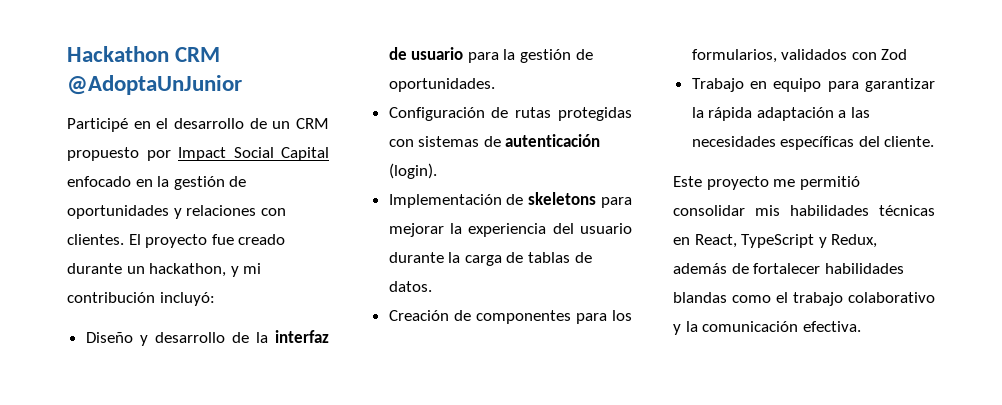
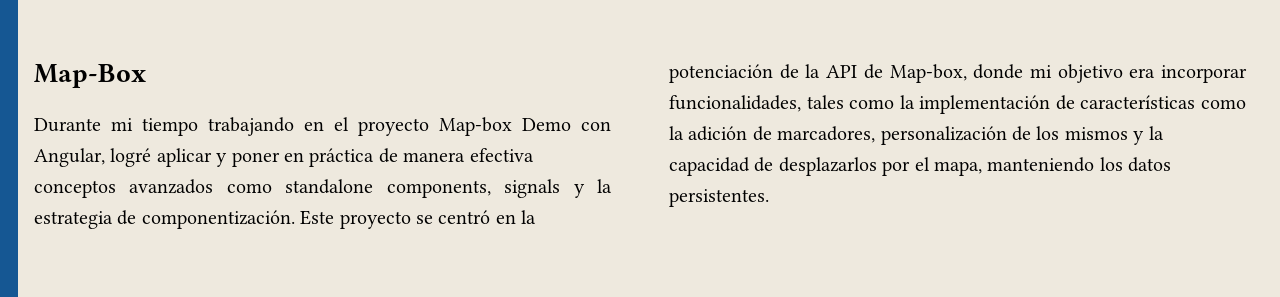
[67,46,221,62] [67,75,242,95] [67,118,329,132] [67,147,329,161] [67,176,247,190] [67,205,286,219] [67,234,286,248] [67,263,262,277] [67,292,215,306] [85,330,329,346] [388,47,593,63] [388,78,495,92] [388,107,632,121] [388,134,601,147] [388,163,437,179] [388,192,632,208] [388,223,632,237] [388,252,592,266] [388,281,432,292] [388,310,632,324] [691,49,908,63] [691,78,935,92] [691,107,871,121] [691,136,935,150] [673,176,860,190] [673,205,935,216] [673,234,878,248] [673,263,904,274] [673,292,935,306] [673,321,861,335] Hackathon CRM @AdoptaUnJunior // Participé en el desarrollo de un CRM propuesto por Impact Social Capital enfocado en la gestión de oportunidades y relaciones con clientes. El proyecto fue creado durante un hackathon, y mi contribución incluyó: // Diseño y desarrollo de la interfaz de usuario para la gestión de oportunidades. // Configuración de rutas protegidas con sistemas de autenticación (login). // Implementación de skeletons para mejorar la experiencia del usuario durante la carga de tablas de datos. // Creación de componentes para los formularios, validados con Zod // Trabajo en equipo para garantizar la rápida adaptación a las necesidades específicas del cliente. // Este proyecto me permitió consolidar mis habilidades técnicas en React, TypeScript y Redux, además de fortalecer habilidades blandas como el trabajo colaborativo y la comunicación efectiva. -> [34,64,146,88] [34,117,611,136] [34,148,534,167] [34,179,612,198] [34,210,537,229] [669,64,1247,83] [669,95,1246,114] [669,126,1164,145] [669,157,1172,176] [669,189,769,207] Map-Box // Durante mi tiempo trabajando en el proyecto Map-box Demo con Angular, logré aplicar y poner en práctica de manera efectiva conceptos avanzados como standalone components, signals y la estrategia de componentización. Este proyecto se centró en la potenciación de la API de Map-box, donde mi objetivo era incorporar funcionalidades, tales como la implementación de características como la adición de marcadores, personalización de los mismos y la capacidad de desplazarlos por el mapa, manteniendo los datos persistentes.

